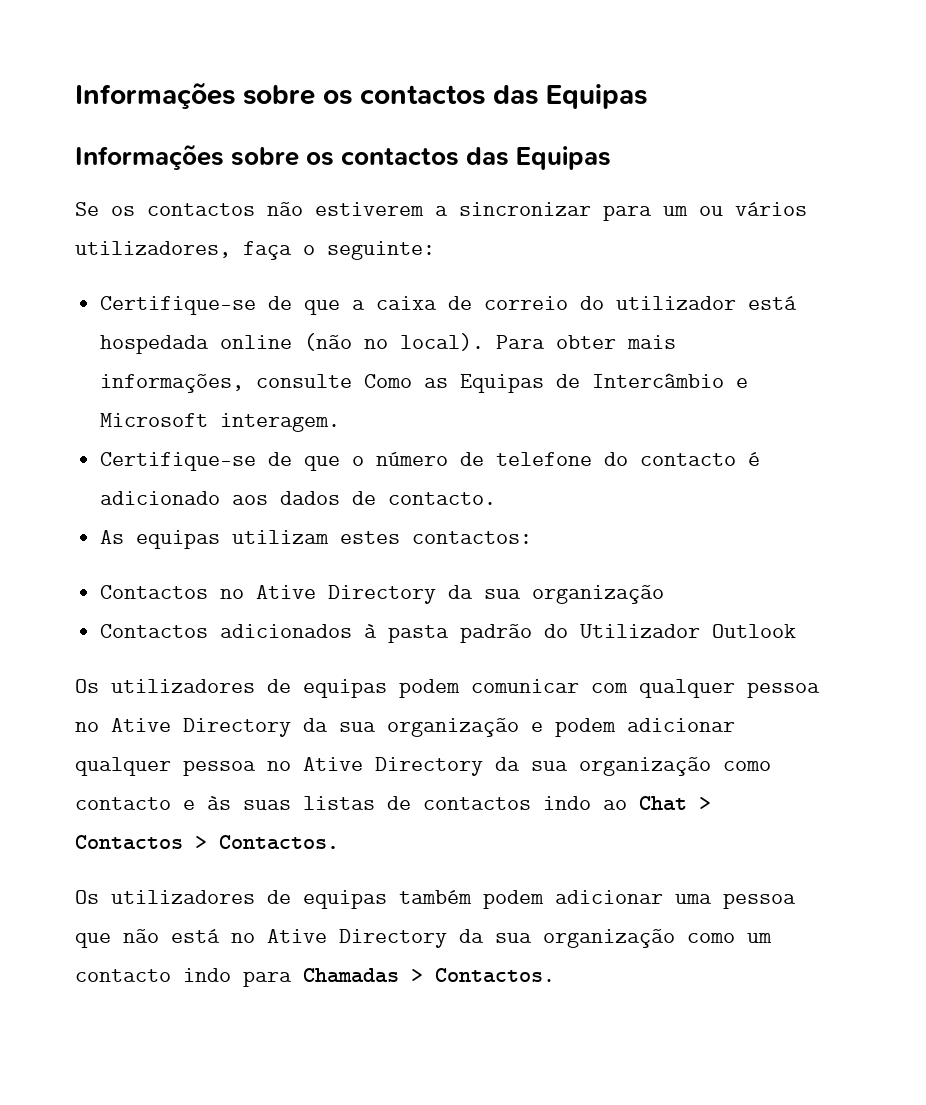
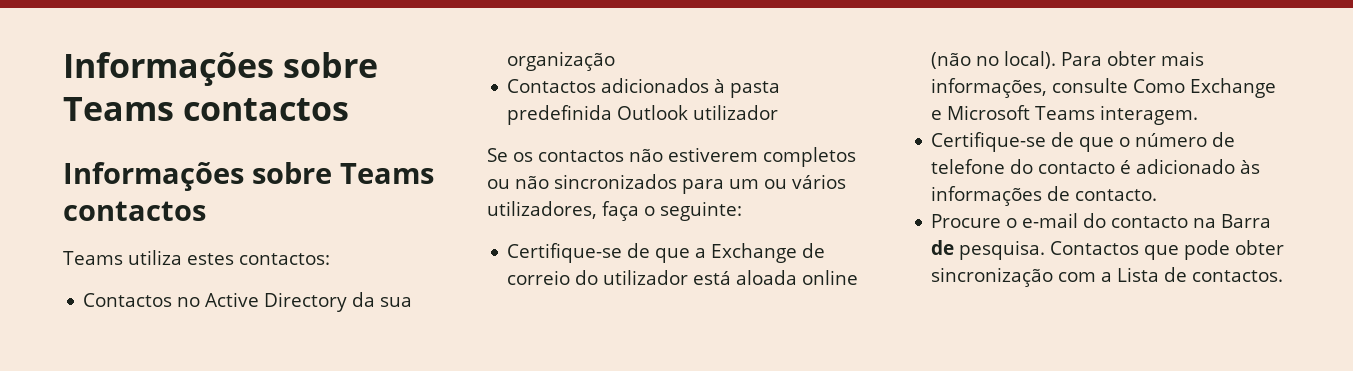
[75,83,647,109] [75,145,612,170] Informações sobre os contactos das Equipas // Informações sobre os contactos das Equipas -> [63,52,379,86] [63,97,350,121] [63,162,434,191] [63,201,206,221] [63,250,330,265] [83,292,413,312] [507,51,616,71] [507,78,781,98] [507,105,779,125] Informações sobre Teams contactos // Informações sobre Teams contactos // Teams utiliza estes contactos: // Contactos no Active Directory da sua organização // Contactos adicionados à pasta predefinida Outlook utilizador
[435,202,591,216] a sincronizar -> [763,147,856,167] [487,174,677,189] completos ou não sincronizados
[376,296,438,310] caixa -> [711,243,798,263] Exchange
[100,335,210,354] hospedada -> [736,270,798,285] aloada
[424,373,725,393] as Equipas de Intercâmbio -> [1190,78,1277,98] Exchange
(209, 420) none -> [1035,106,1096,120] Teams
[232,491,341,505] aos dados -> [1240,160,1261,174] [931,186,1043,206] às informações
[100,530,533,549] [100,585,665,604] [100,624,797,643] [75,679,820,698] [75,718,735,737] [75,757,771,776] [75,796,711,811] [75,835,339,850] [75,890,796,909] [75,929,772,948] [75,968,555,987] As equipas utilizam estes contactos: // Contactos no Ative Directory da sua organização // Contactos adicionados à pasta padrão do Utilizador Outlook // Os utilizadores de equipas podem comunicar com qualquer pessoa no Ative Directory da sua organização e podem adicionar qualquer pessoa no Ative Directory da sua organização como contacto e às suas listas de contactos indo ao Chat > Contactos > Contactos. // Os utilizadores de equipas também podem adicionar uma pessoa que não está no Ative Directory da sua organização como um contacto indo para Chamadas > Contactos. -> [931,213,1272,228] [931,240,1285,260] [931,267,1284,287] Procure o e-mail do contacto na Barra de pesquisa. Contactos que pode obter sincronização com a Lista de contactos.

